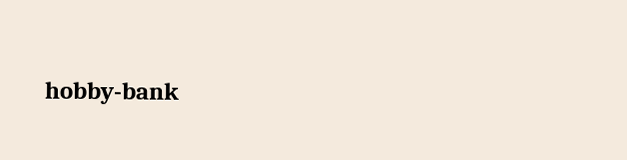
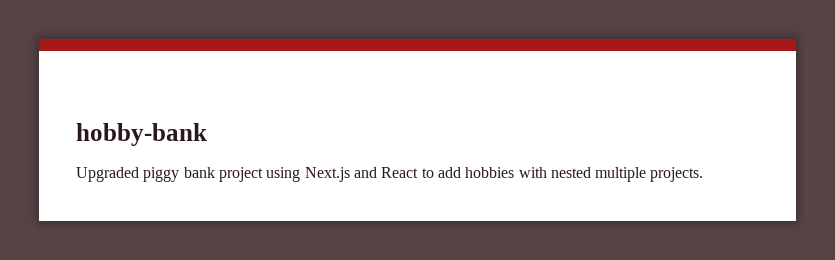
(179, 93) none -> [76,167,704,182] // Upgraded piggy bank project using Next.js and React to add hobbies with nested multiple projects.

